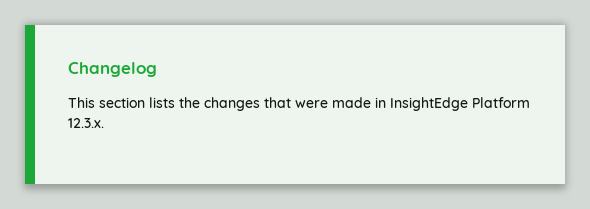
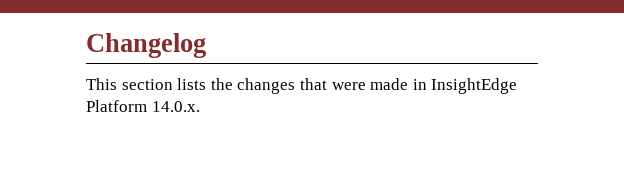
[68,118,104,128] 12.3.x. -> [151,101,200,112] 14.0.x.

